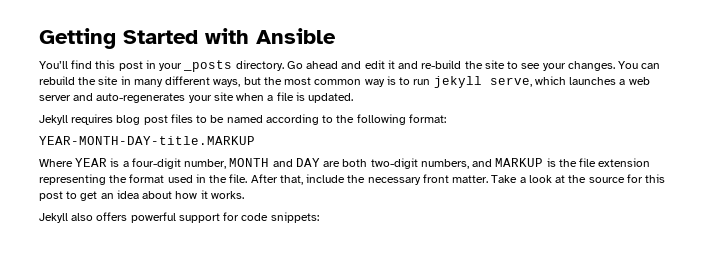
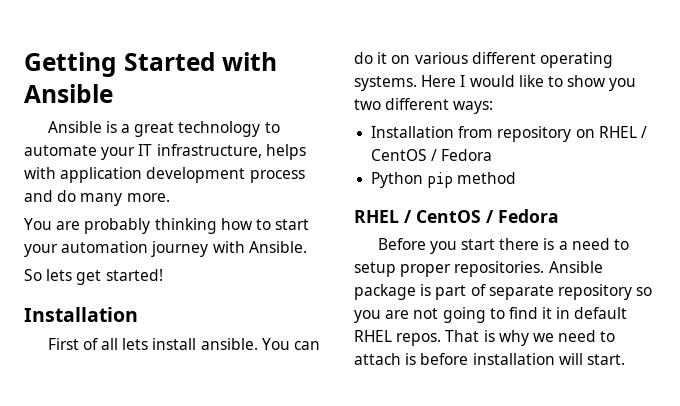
[39,60,661,72] [39,76,650,88] [39,92,354,103] [39,114,446,125] [39,136,255,145] [39,158,651,169] [39,174,666,185] [39,190,244,201] [39,212,319,223] You’ll find this post in your _posts directory. Go ahead and edit it and re-build the site to see your changes. You can rebuild the site in many different ways, but the most common way is to run jekyll serve, which launches a web server and auto-regenerates your site when a file is updated. // Jekyll requires blog post files to be named according to the following format: // YEAR-MONTH-DAY-title.MARKUP // Where YEAR is a four-digit number, MONTH and DAY are both two-digit numbers, and MARKUP is the file extension representing the format used in the file. After that, include the necessary front matter. Take a look at the source for this post to get an idea about how it works. // Jekyll also offers powerful support for code snippets: -> [47,121,280,137] [24,144,306,160] [24,167,305,183] [24,190,170,206] [24,218,310,234] [24,241,307,257] [24,269,163,285] [24,307,138,322] [47,338,320,350] [354,52,613,68] [354,75,637,91] [354,98,494,114] [371,126,647,142] [371,149,493,161] [371,172,517,188] [354,209,559,223] [377,238,629,254] [354,261,603,277] [354,284,653,300] [354,307,628,323] [354,330,616,346] [354,353,625,365] Ansible is a great technology to automate your IT infrastructure, helps with application development process and do many more. // You are probably thinking how to start your automation journey with Ansible. // So lets get started! // Installation // First of all lets install ansible. You can do it on various different operating systems. Here I would like to show you two different ways: // Installation from repository on RHEL / CentOS / Fedora // Python pip method // RHEL / CentOS / Fedora // Before you start there is a need to setup proper repositories. Ansible package is part of separate repository so you are not going to find it in default RHEL repos. That is why we need to attach is before installation will start.

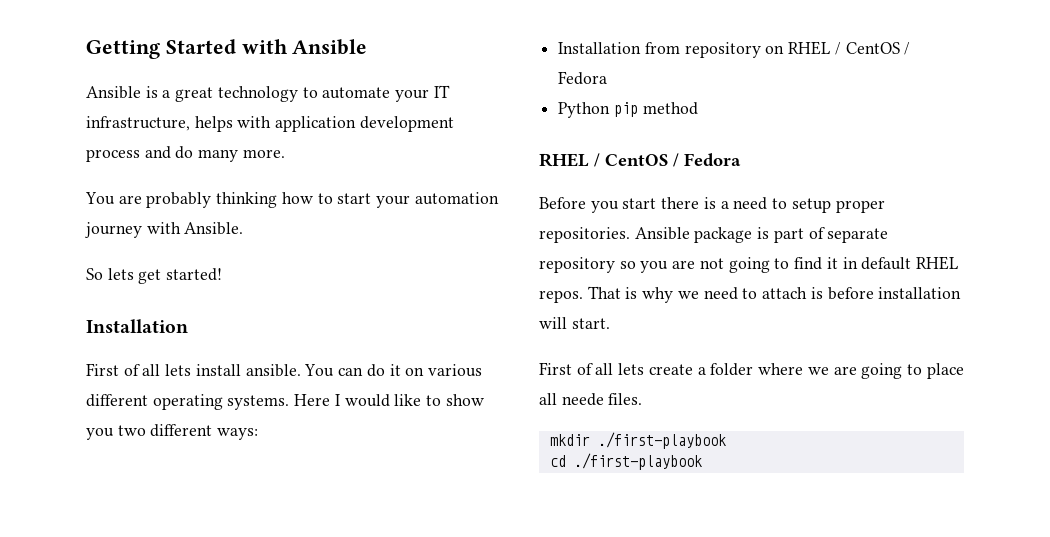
(625, 359) none -> [539,362,964,379] [539,393,643,406] [549,432,726,449] [549,453,702,470] // First of all lets create a folder where we are going to place all neede files. // mkdir ./first-playbook // cd ./first-playbook

